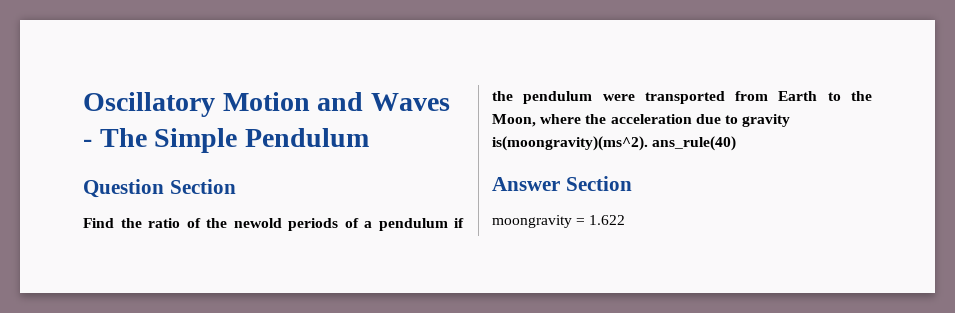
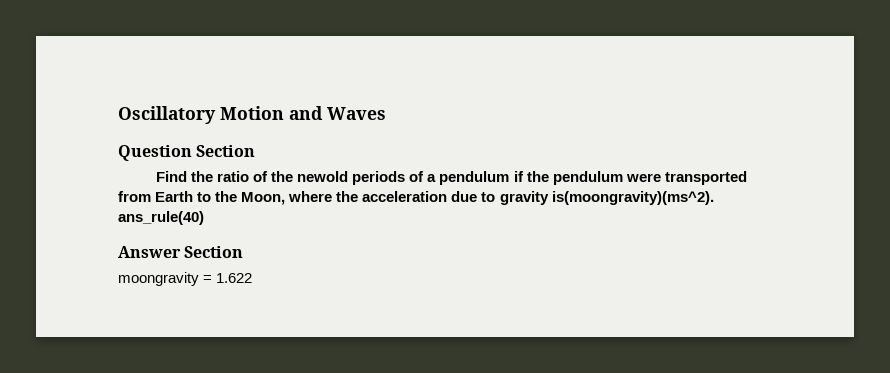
[83,128,369,153] - The Simple Pendulum -> (386, 113) none

